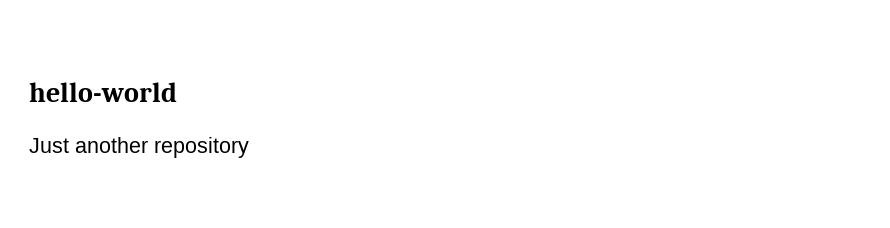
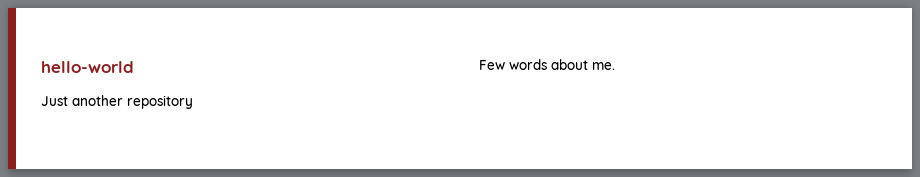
(249, 147) none -> [479,59,615,70] // Few words about me.

